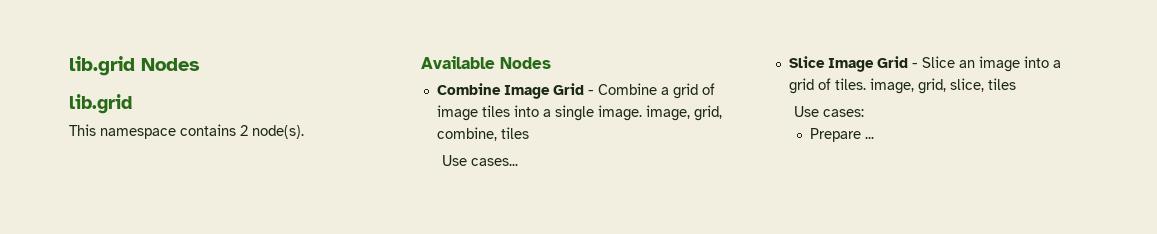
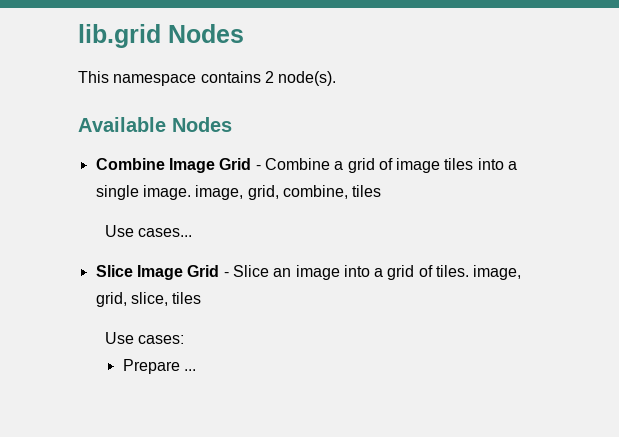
[69,94,132,114] // lib.grid -> (244, 33) none

